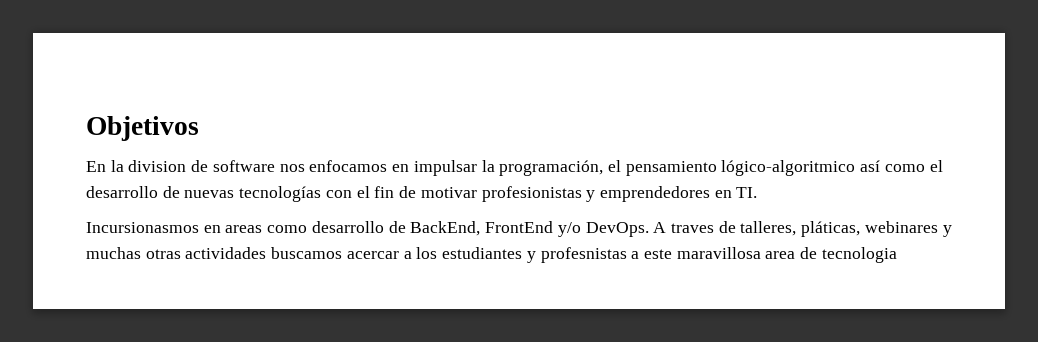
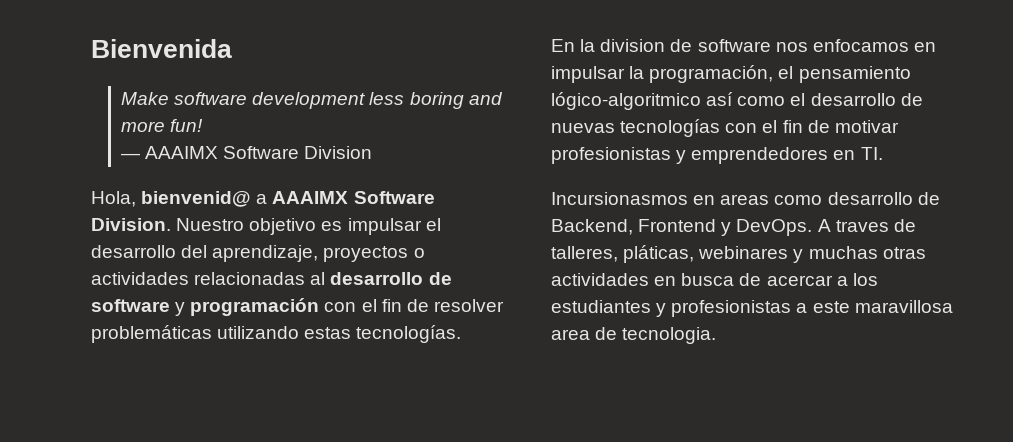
[86,116,199,141] Objetivos -> [91,39,232,58] [121,92,503,109] [121,119,204,132] [121,146,373,159] [91,191,435,207] [91,218,441,235] [91,245,425,262] [91,272,452,285] [91,298,504,316] [91,325,462,343] Bienvenida // Make software development less boring and more fun! // — AAAIMX Software Division // Hola, bienvenid@ a AAAIMX Software Division. Nuestro objetivo es impulsar el desarrollo del aprendizaje, proyectos o actividades relacionadas al desarrollo de software y programación con el fin de resolver problemáticas utilizando estas tecnologías.
[410,221,581,237] BackEnd, FrontEnd y/o -> [551,219,732,236] Backend, Frontend y
[271,247,343,259] buscamos -> [654,273,762,286] en busca de
[540,247,627,263] profesnistas -> [671,300,792,317] profesionistas
[821,247,897,263] tecnologia -> [622,327,717,344] tecnologia.

